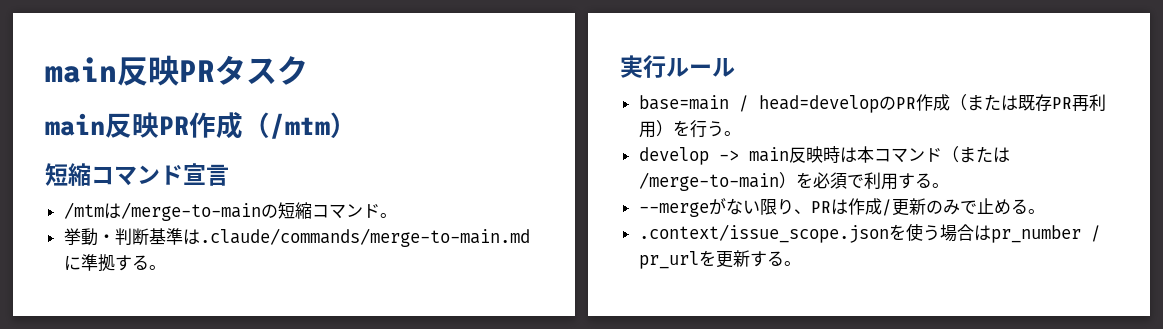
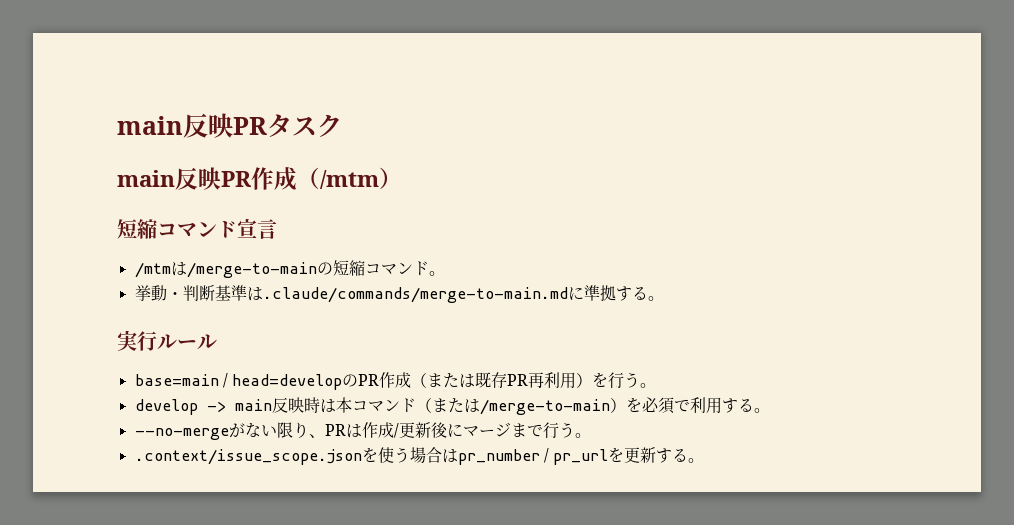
[638,202,709,217] --merge -> [134,428,229,440] --no-merge
[925,198,1028,215] のみで止める -> [430,422,575,439] 後にマージまで行う

